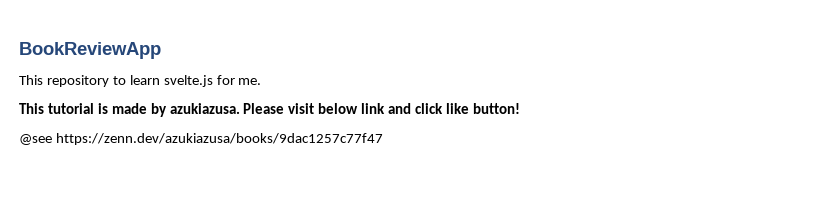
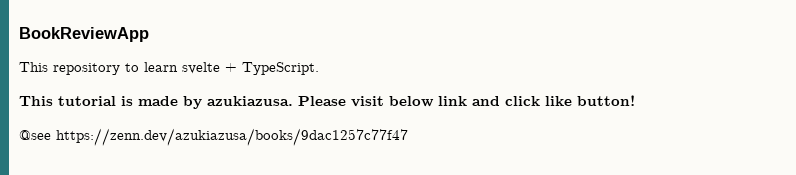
[163,75,262,87] svelte.js for me. -> [182,62,319,75] svelte + TypeScript.

